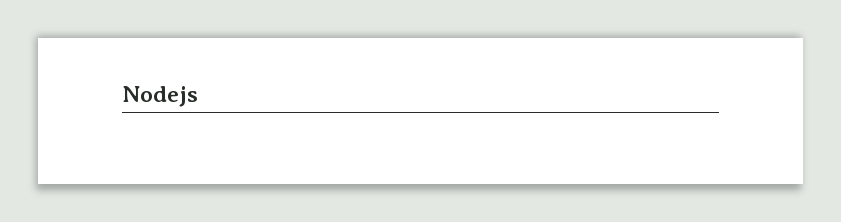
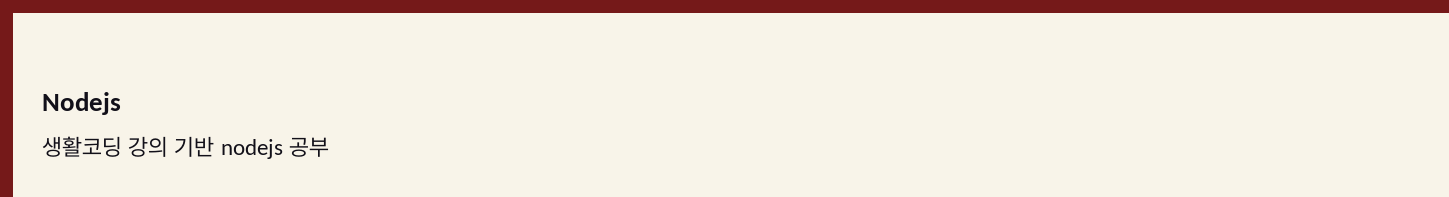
(198, 96) none -> [42,136,329,159] // 생활코딩 강의 기반 nodejs 공부

